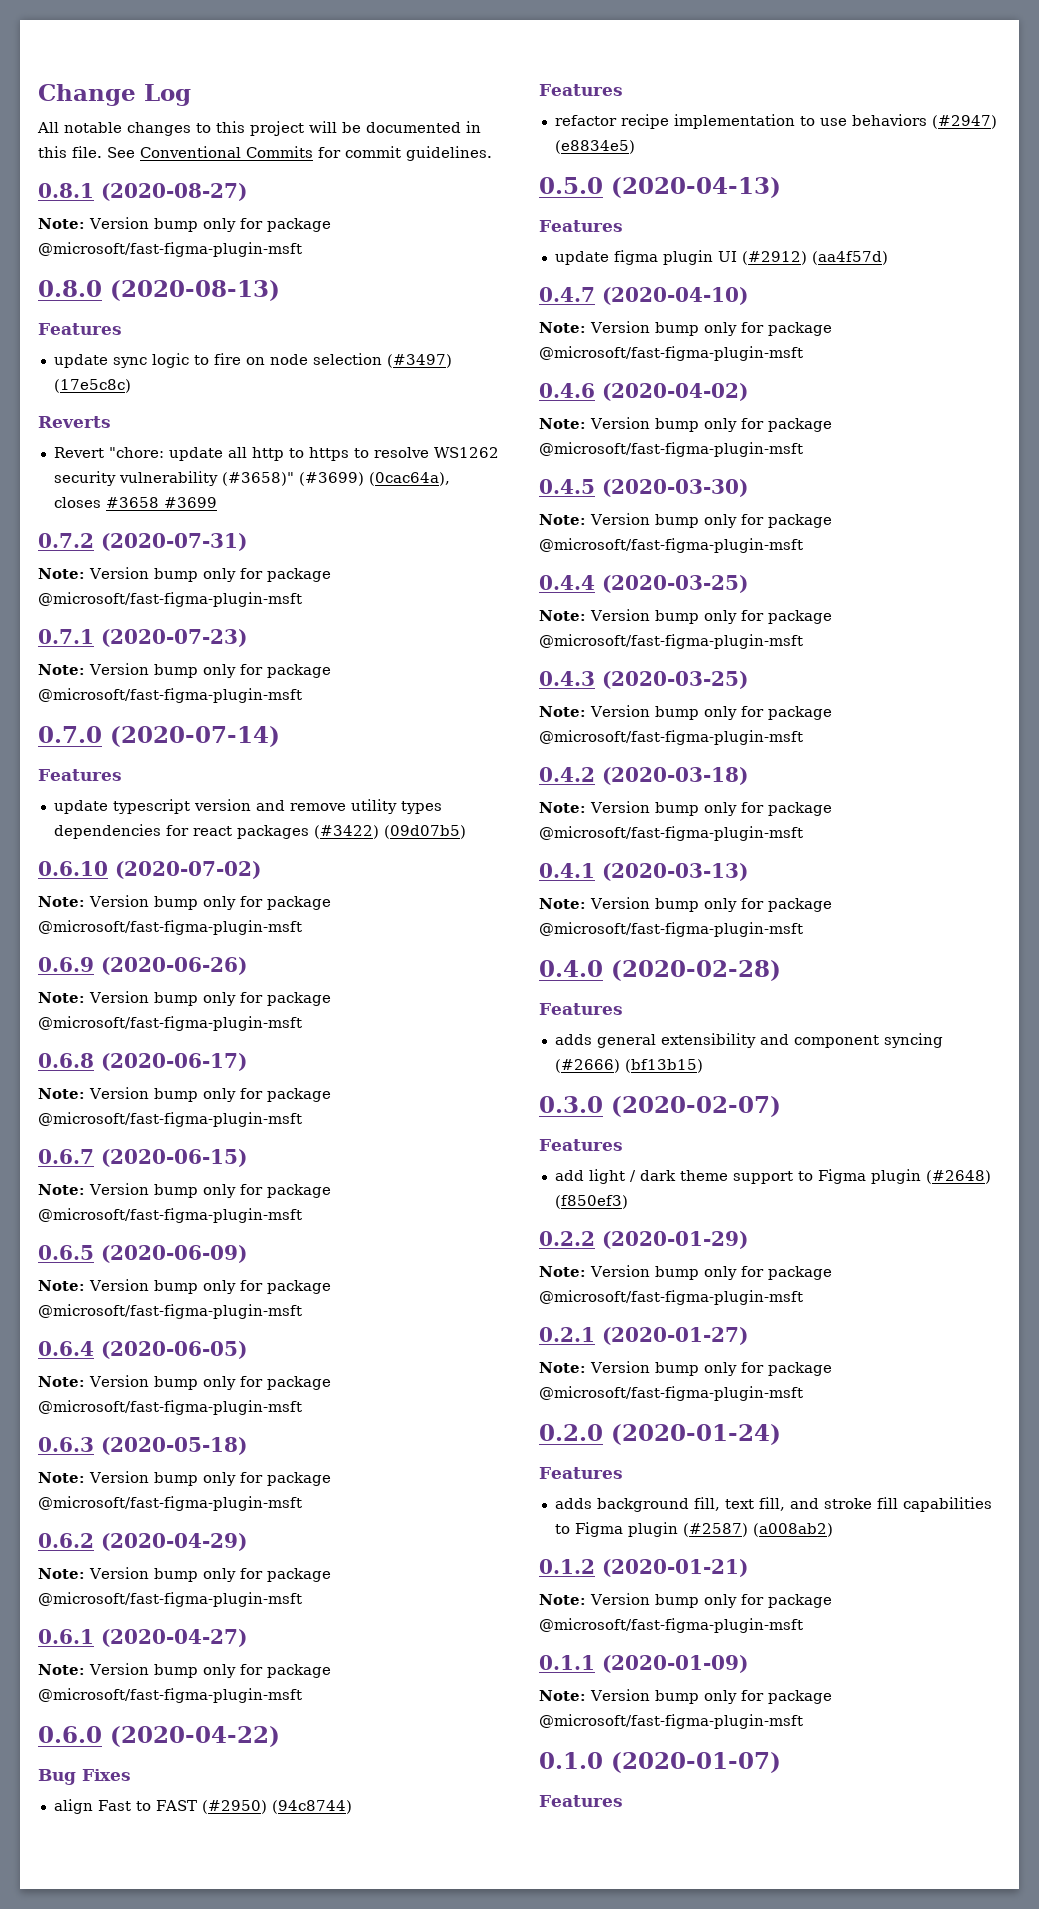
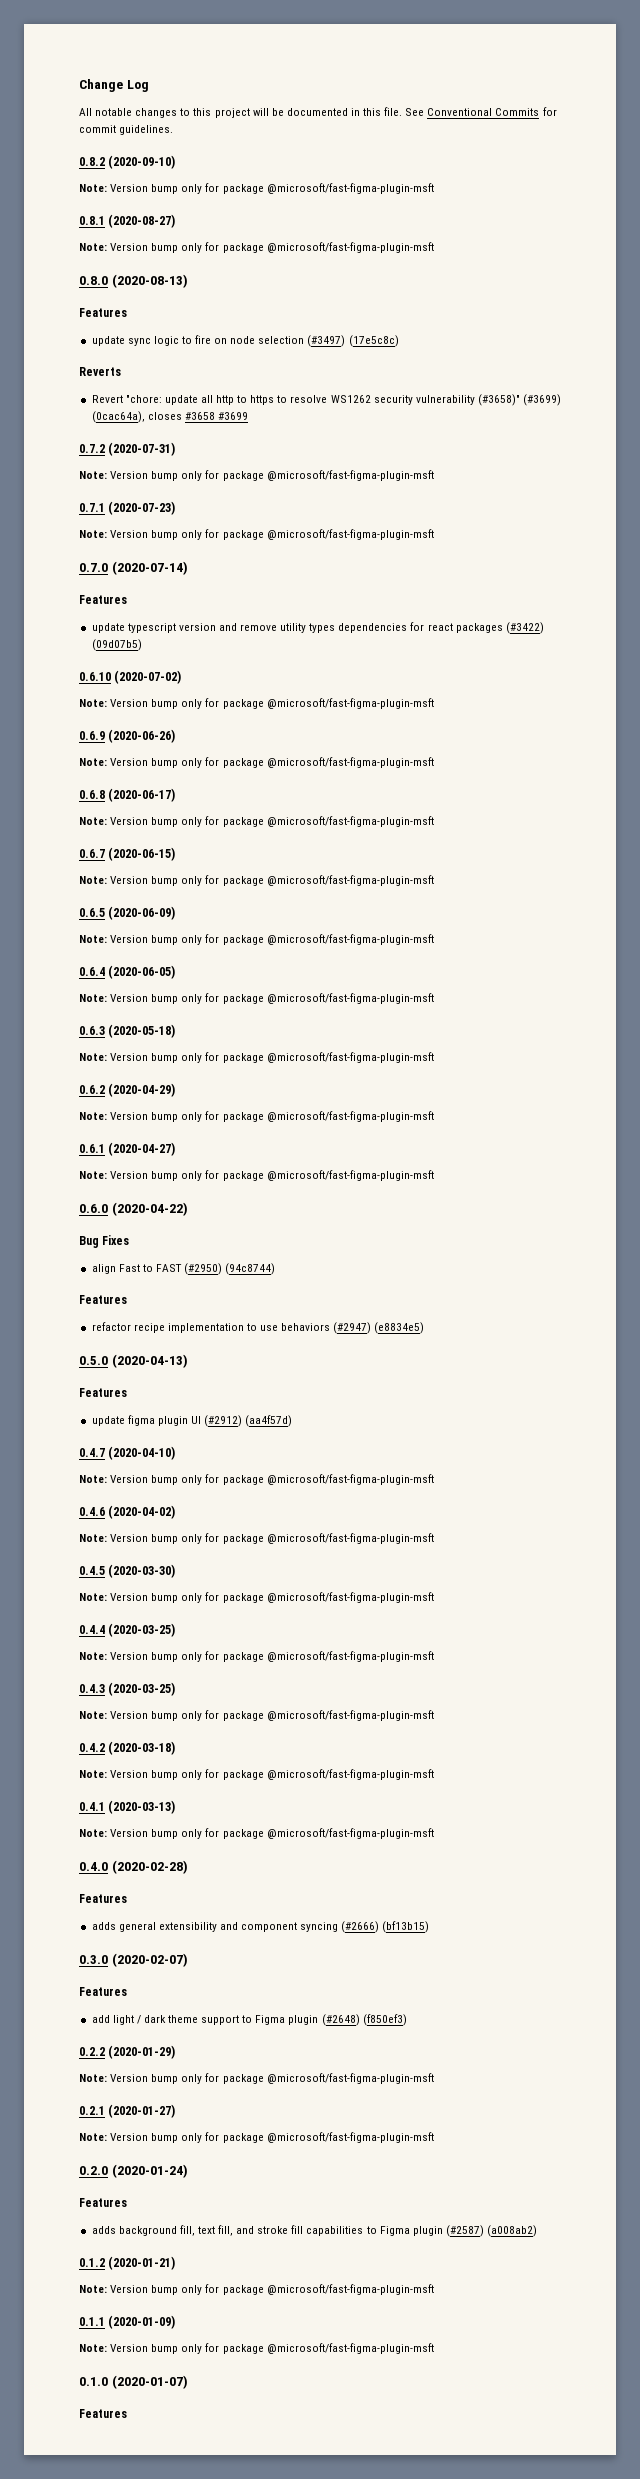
(492, 153) none -> [79,155,176,169] [79,183,434,194] // 0.8.2 (2020-09-10) // Note: Version bump only for package @microsoft/fast-figma-plugin-msft

